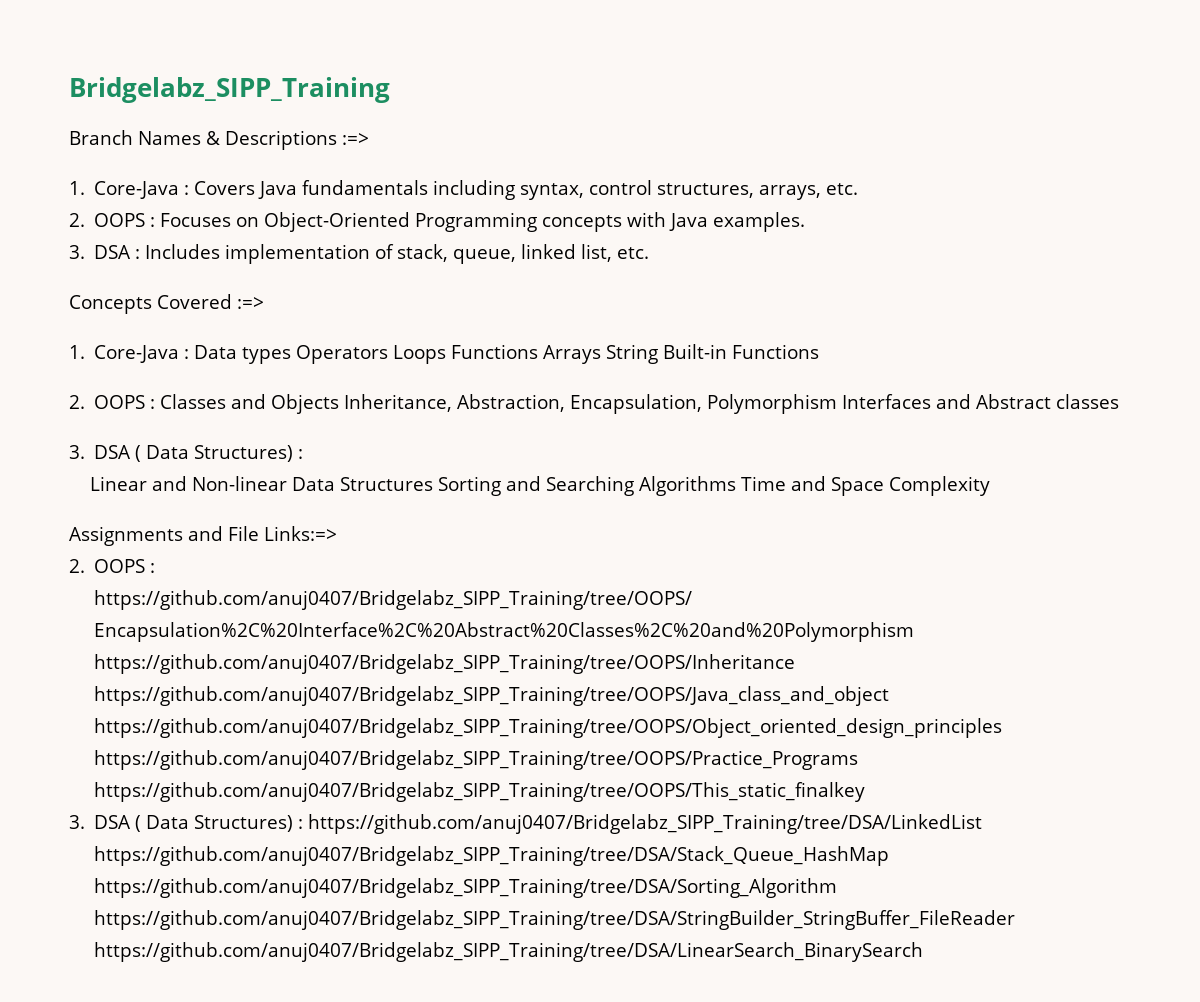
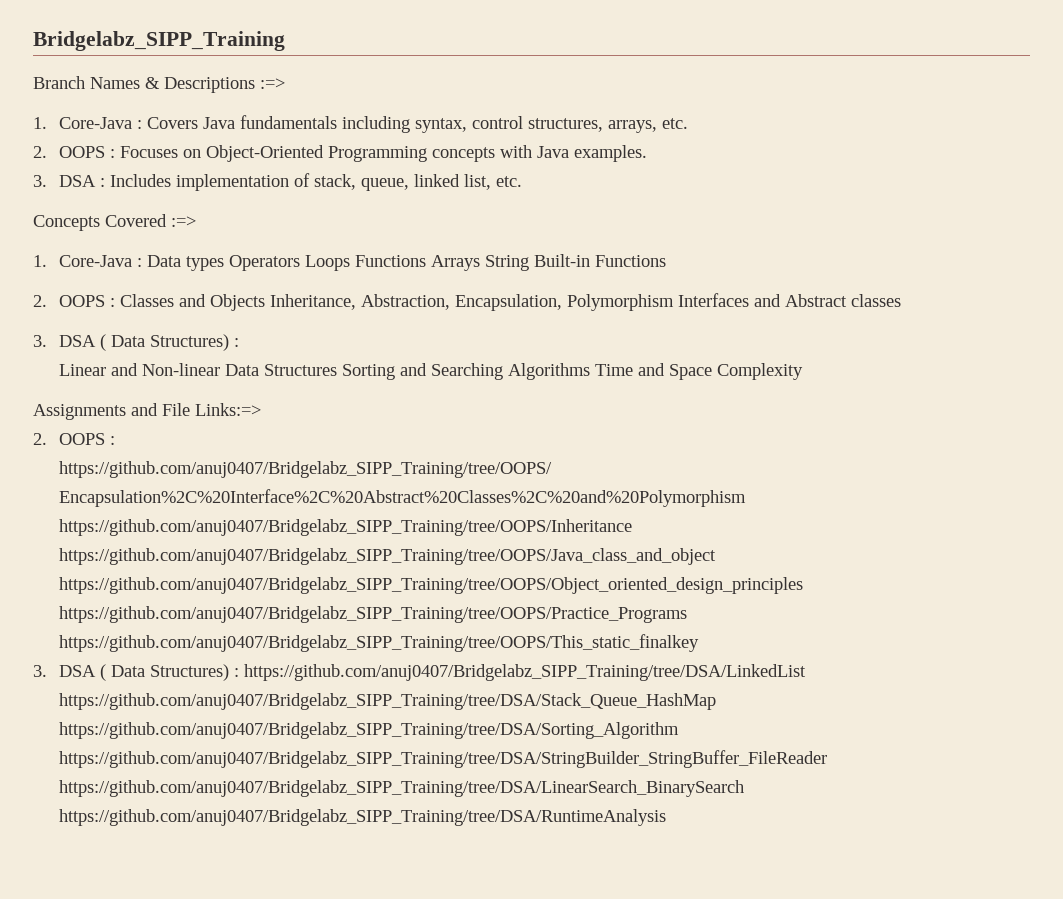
(924, 952) none -> [59,809,667,826] https://github.com/anuj0407/Bridgelabz_SIPP_Training/tree/DSA/RuntimeAnalysis

